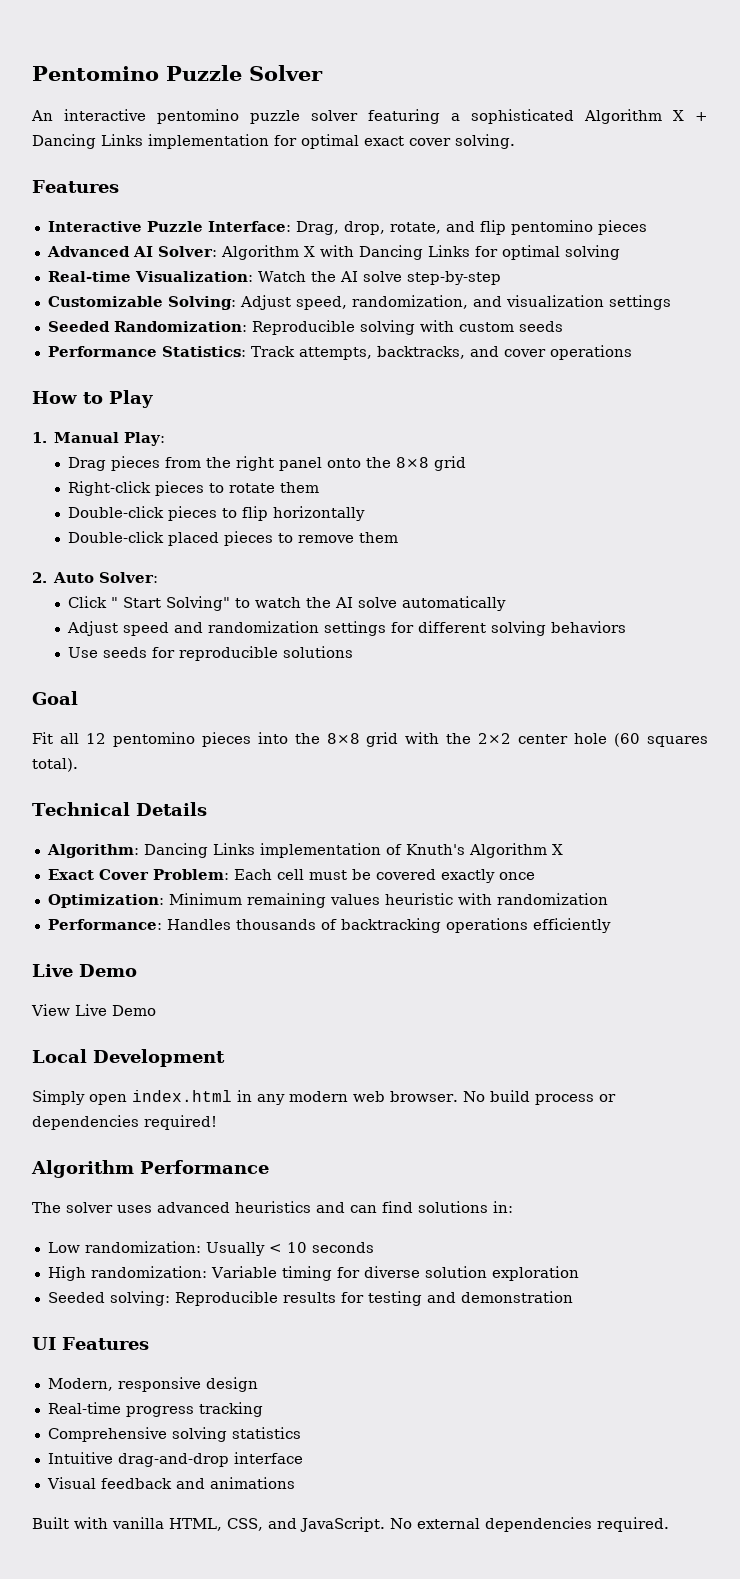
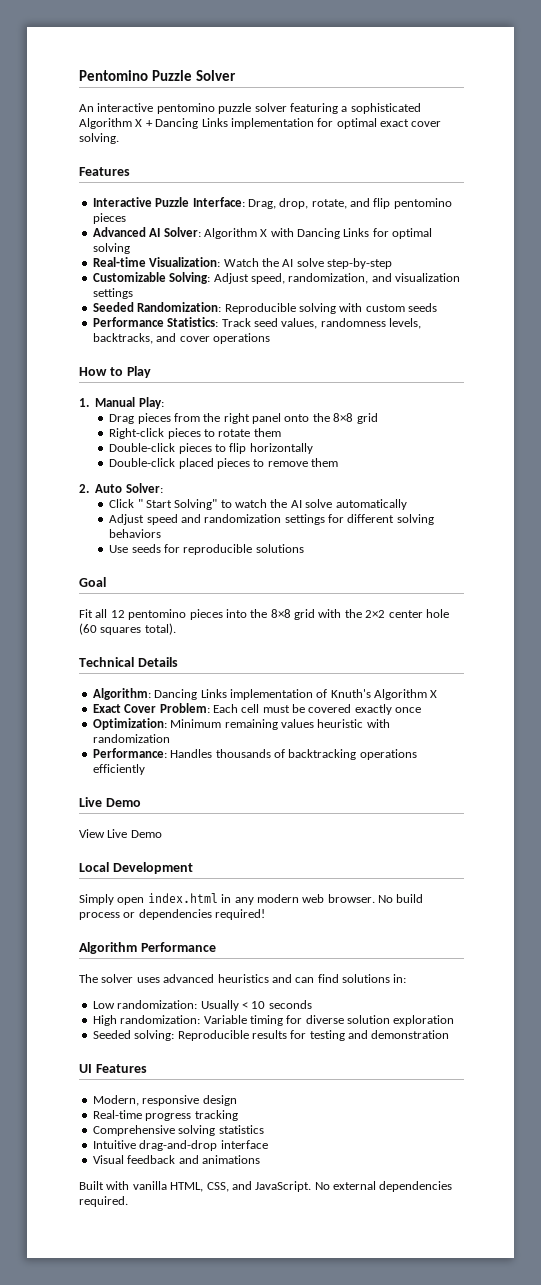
[298,347,372,360] attempts, -> [253,318,421,329] seed values, randomness levels,

